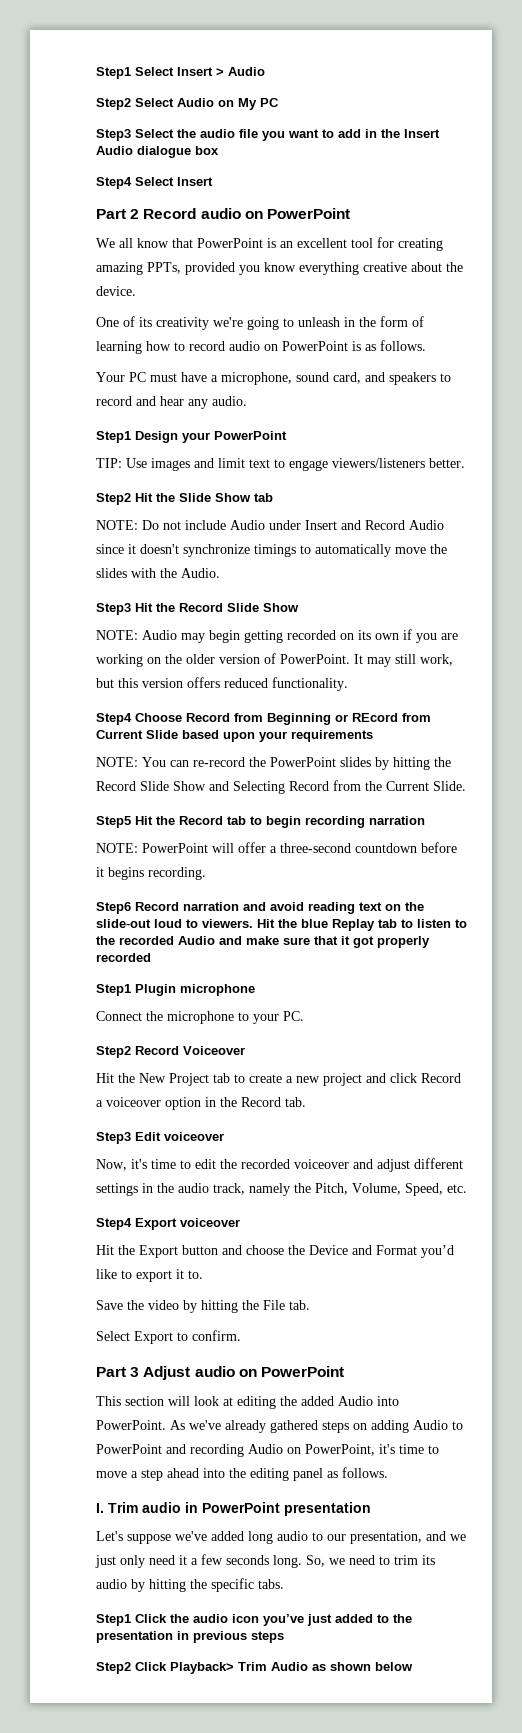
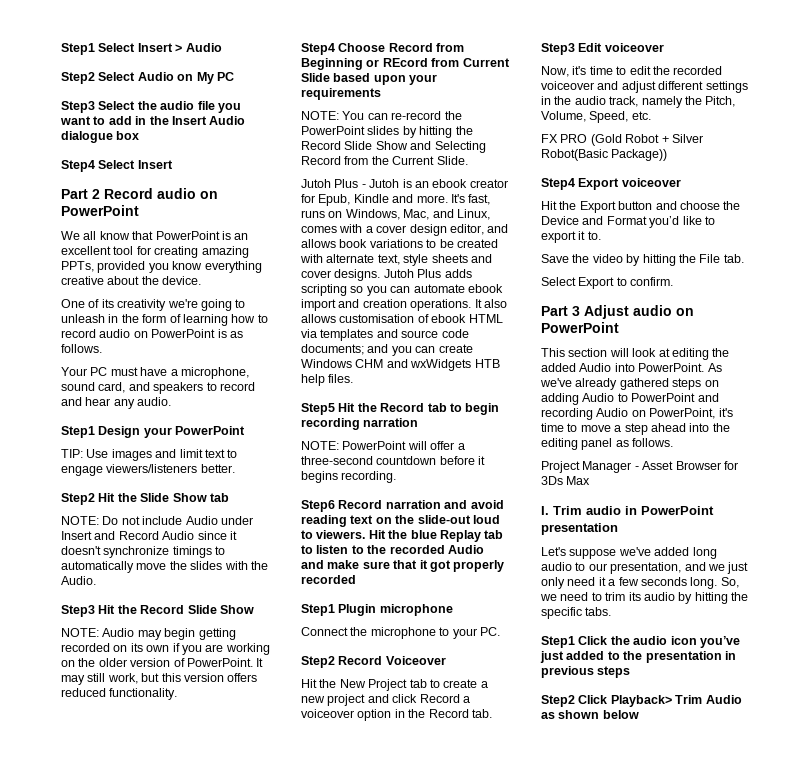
(466, 786) none -> [301,179,508,188] [301,194,491,206] [301,209,490,220] [301,224,509,236] [301,239,498,248] [300,254,492,266] [301,269,472,281] [301,284,503,296] [301,299,507,311] [301,314,503,323] [301,329,469,341] [301,344,473,356] [301,359,500,371] [301,374,354,386] // Jutoh Plus - Jutoh is an ebook creator for Epub, Kindle and more. It's fast, runs on Windows, Mac, and Linux, comes with a cover design editor, and allows book variations to be created with alternate text, style sheets and cover designs. Jutoh Plus adds scripting so you can automate ebook import and creation operations. It also allows customisation of ebook HTML via templates and source code documents; and you can create Windows CHM and wxWidgets HTB help files.
(467, 1188) none -> [541,134,703,146] [541,149,668,161] // FX PRO (Gold Robot + Silver Robot(Basic Package))
(388, 1472) none -> [541,461,738,473] [541,476,591,485] // Project Manager - Asset Browser for 3Ds Max

